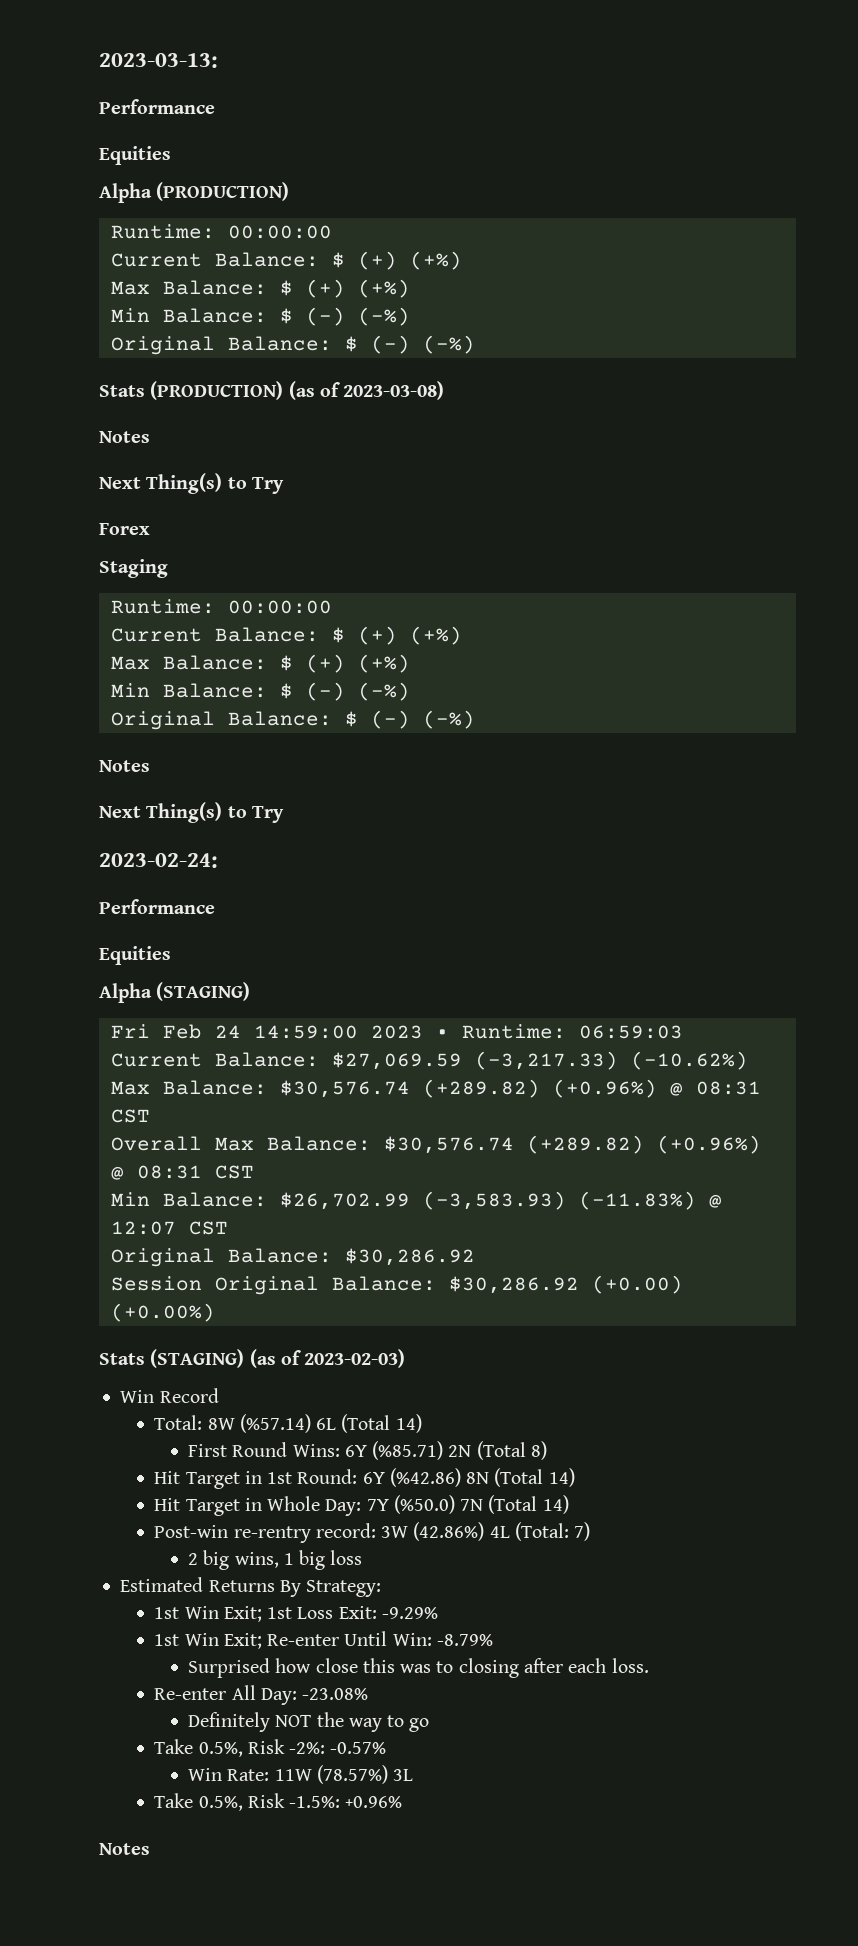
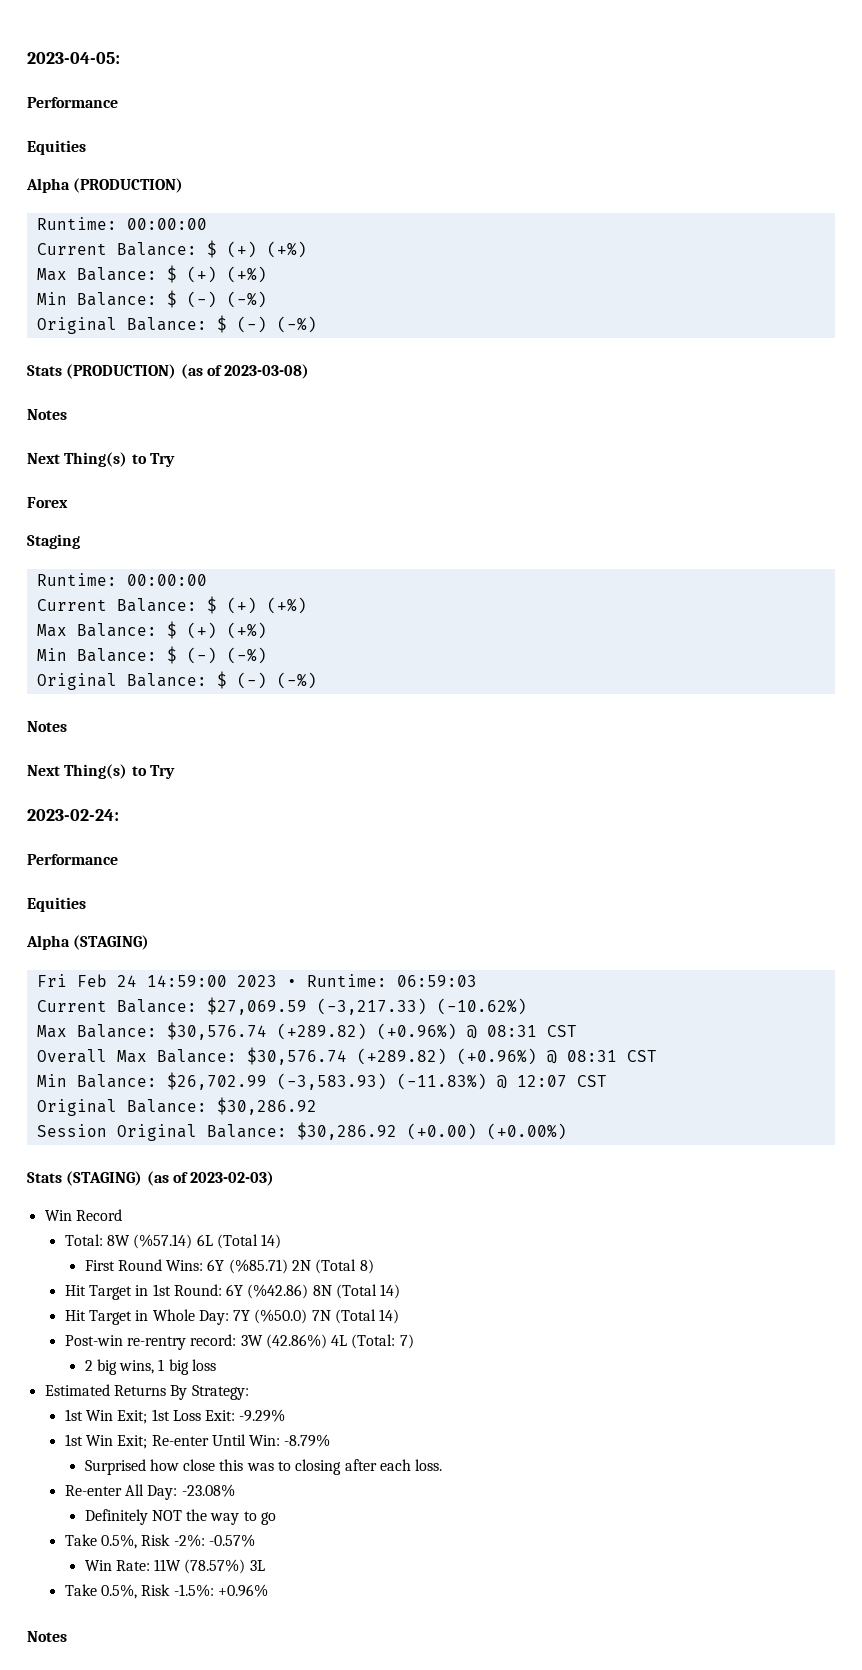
[99,53,218,68] 2023-03-13: -> [27,52,120,64] 2023-04-05:

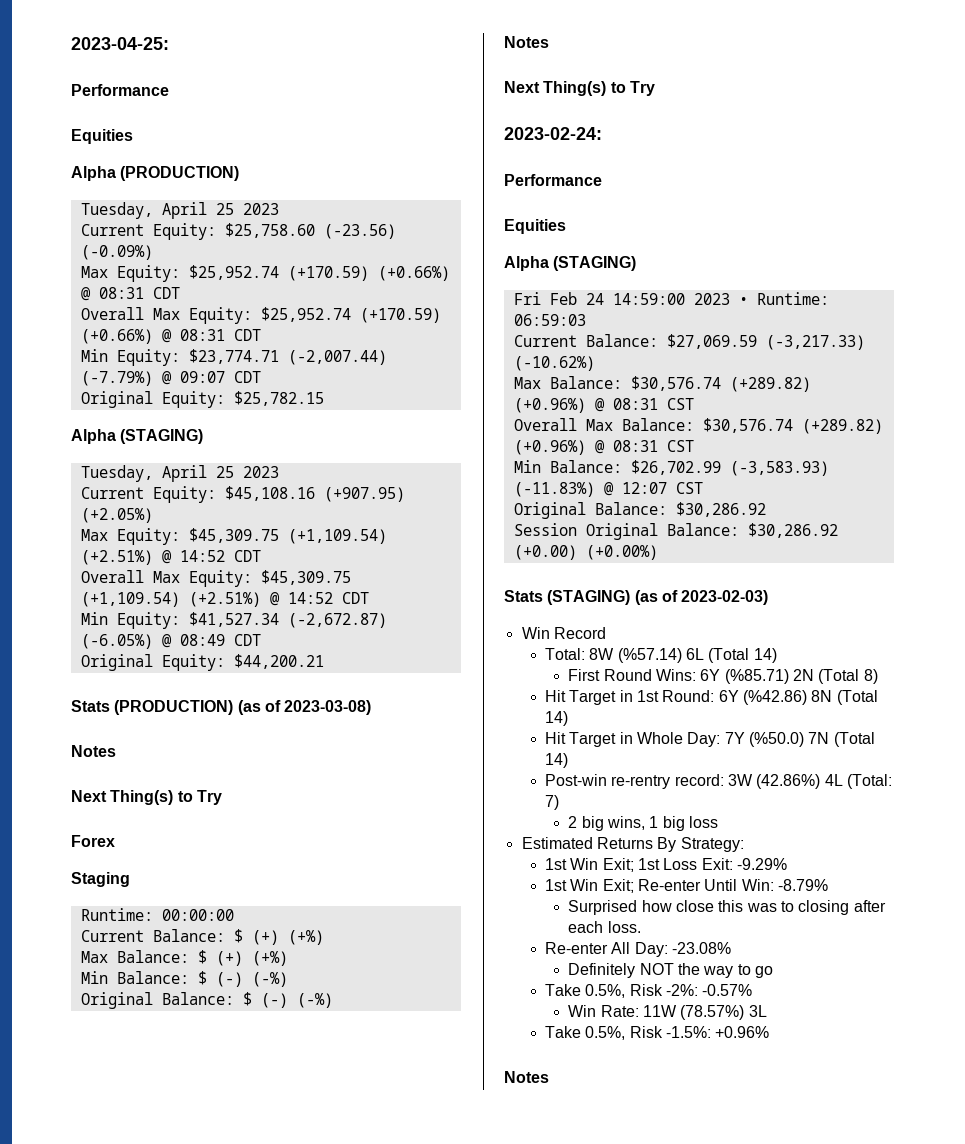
[27,52,120,64] 2023-04-05: -> [71,37,169,50] 2023-04-25:
[36,217,207,230] [36,240,307,258] [36,265,267,283] [36,290,267,308] [36,315,317,334] Runtime: 00:00:00 // Current Balance: $ (+) (+%) // Max Balance: $ (+) (+%) // Min Balance: $ (-) (-%) // Original Balance: $ (-) (-%) -> [80,202,279,219] [80,223,396,240] [80,245,153,260] [80,265,450,282] [80,287,180,301] [80,307,441,324] [80,329,261,344] [80,349,387,366] [80,371,261,386] [80,391,324,408] [71,429,204,444] [80,465,279,482] [80,486,405,503] [80,508,153,523] [80,528,387,545] [80,550,261,565] [80,570,351,587] [80,592,369,607] [80,612,387,629] [80,634,261,649] [80,654,324,671] Tuesday, April 25 2023 // Current Equity: $25,758.60 (-23.56) (-0.09%) // Max Equity: $25,952.74 (+170.59) (+0.66%) @ 08:31 CDT // Overall Max Equity: $25,952.74 (+170.59) (+0.66%) @ 08:31 CDT // Min Equity: $23,774.71 (-2,007.44) (-7.79%) @ 09:07 CDT // Original Equity: $25,782.15 // Alpha (STAGING) // Tuesday, April 25 2023 // Current Equity: $45,108.16 (+907.95) (+2.05%) // Max Equity: $45,309.75 (+1,109.54) (+2.51%) @ 14:52 CDT // Overall Max Equity: $45,309.75 (+1,109.54) (+2.51%) @ 14:52 CDT // Min Equity: $41,527.34 (-2,672.87) (-6.05%) @ 08:49 CDT // Original Equity: $44,200.21

